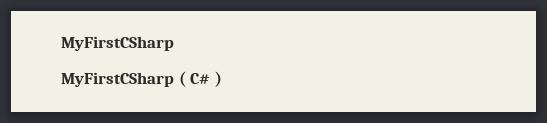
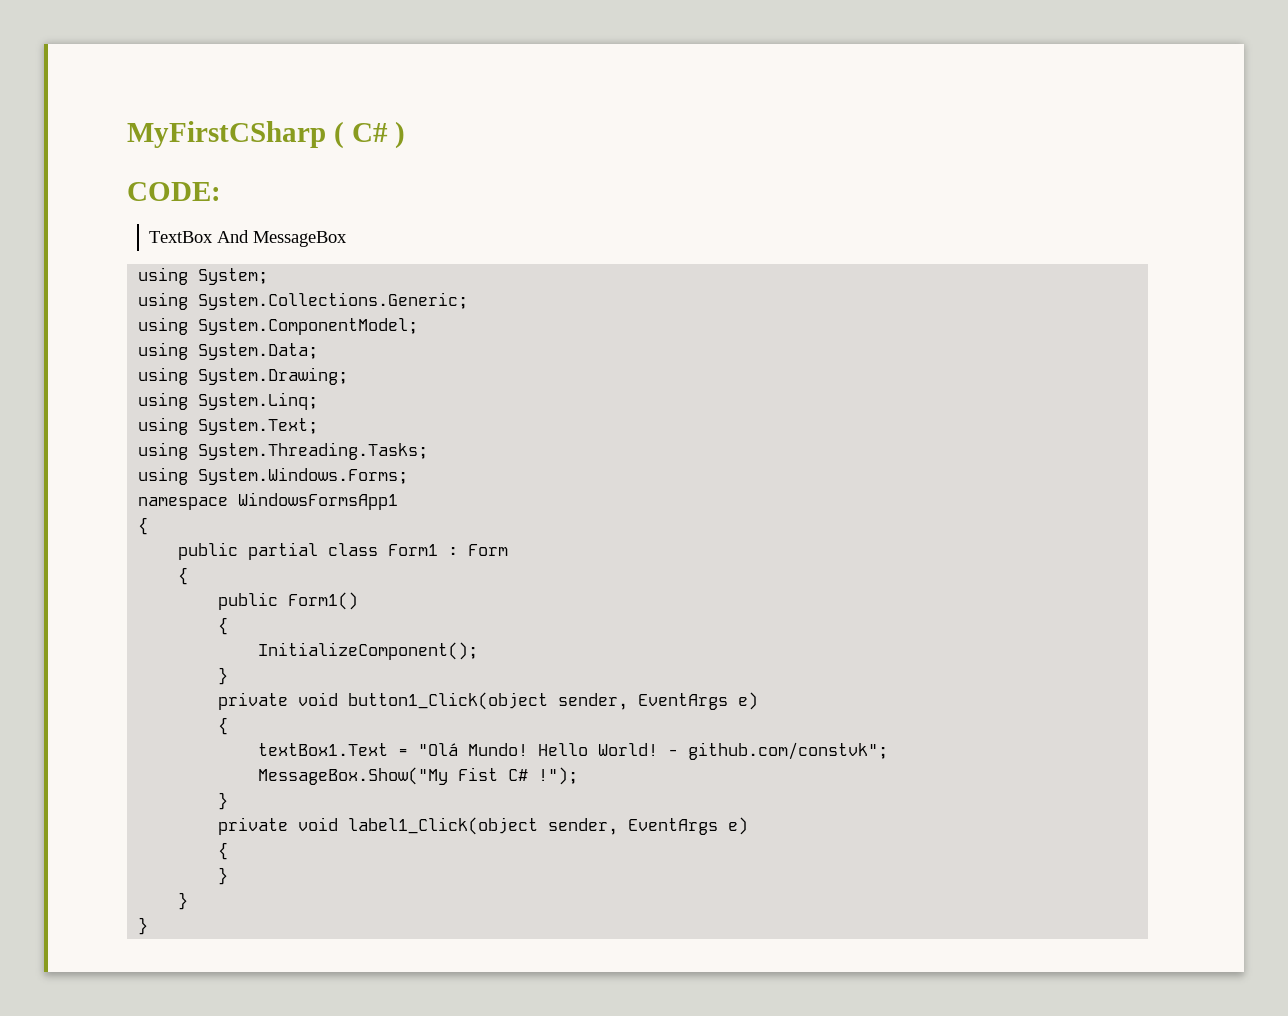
[61,36,174,51] [61,72,174,87] MyFirstCSharp // MyFirstCSharp -> [127,121,326,148] MyFirstCSharp
(222, 79) none -> [127,182,221,201] [149,230,348,247] [138,267,269,285] [138,292,469,310] [138,317,419,335] [138,342,319,360] [138,367,349,385] [138,392,319,410] [138,417,319,435] [138,442,429,460] [138,467,409,485] [138,492,399,510] [138,517,149,535] [178,542,509,560] [178,567,189,585] [218,592,359,610] [218,617,229,635] [258,642,479,660] [218,667,229,685] [218,692,759,710] [218,717,229,735] [258,742,889,760] [258,767,579,785] [218,792,229,810] [218,817,749,835] [218,842,229,860] [218,867,229,885] [178,892,189,910] [138,917,149,935] // CODE: // TextBox And MessageBox // using System; // using System.Collections.Generic; // using System.ComponentModel; // using System.Data; // using System.Drawing; // using System.Linq; // using System.Text; // using System.Threading.Tasks; // using System.Windows.Forms; // namespace WindowsFormsApp1 // { // public partial class Form1 : Form // { // public Form1() // { // InitializeComponent(); // } // private void button1_Click(object sender, EventArgs e) // { // textBox1.Text = "Olá Mundo! Hello World! - github.com/constvk"; // MessageBox.Show("My Fist C# !"); // } // private void label1_Click(object sender, EventArgs e) // { // } // } // }

